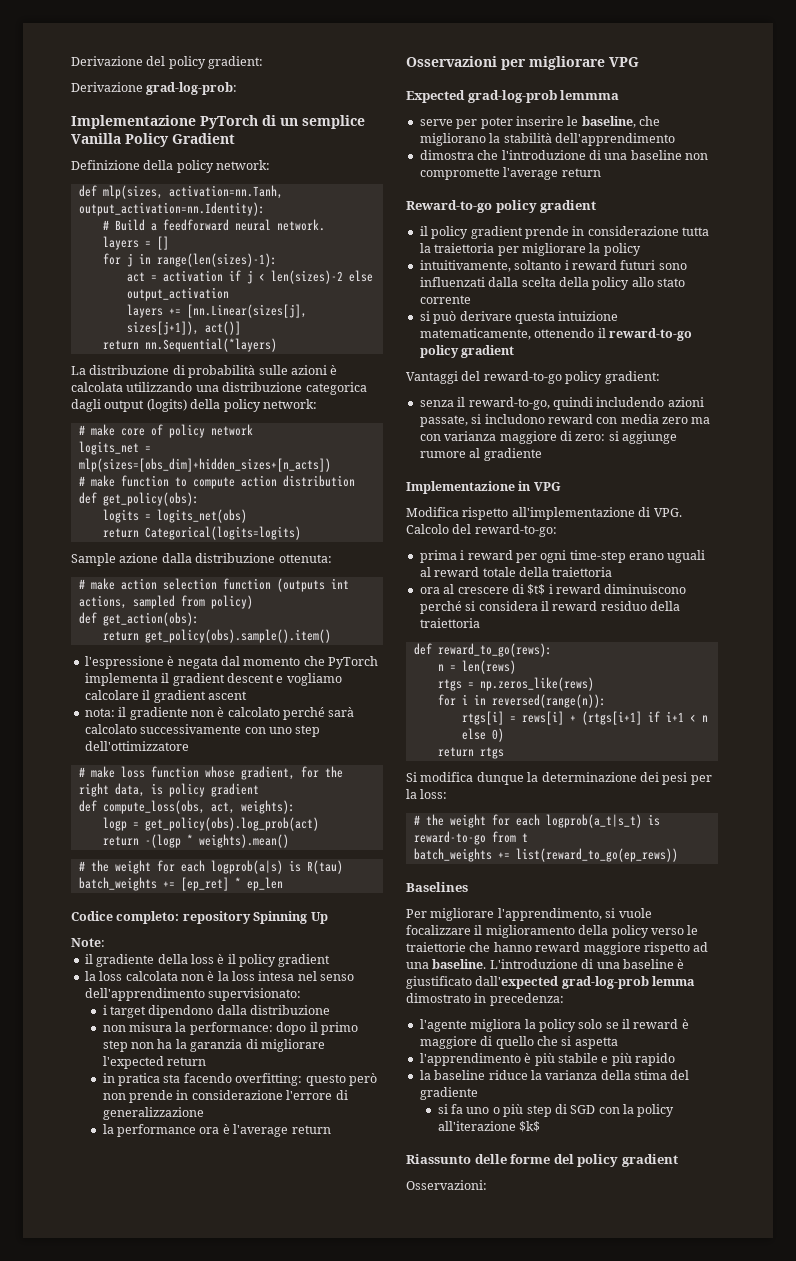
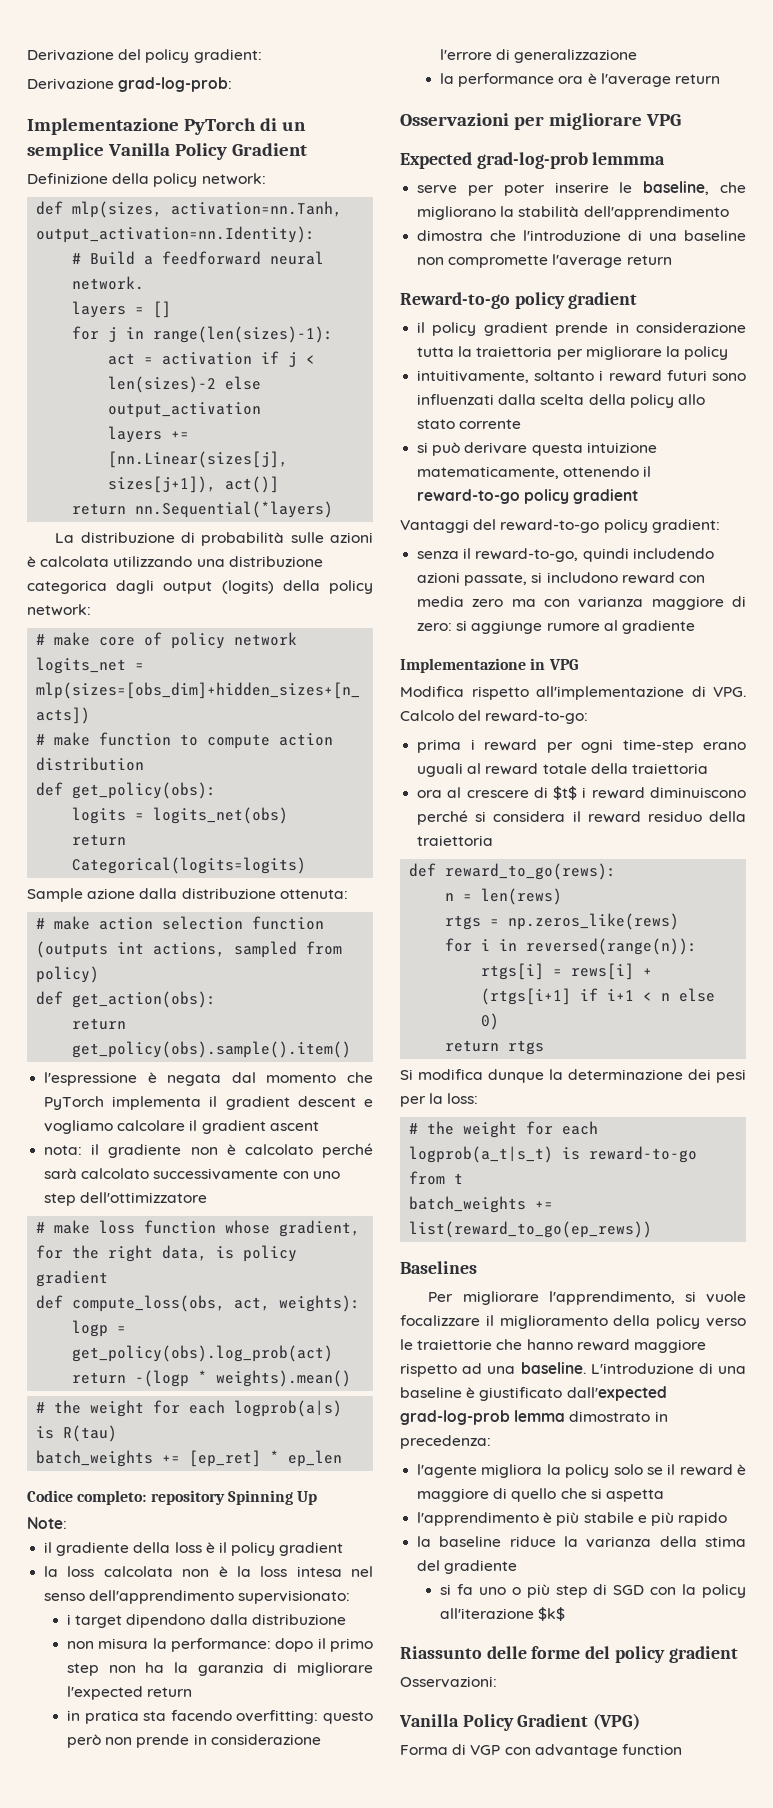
(487, 1185) none -> [399,1713,641,1731] [400,1744,682,1758] // Vanilla Policy Gradient (VPG) // Forma di VGP con advantage function

